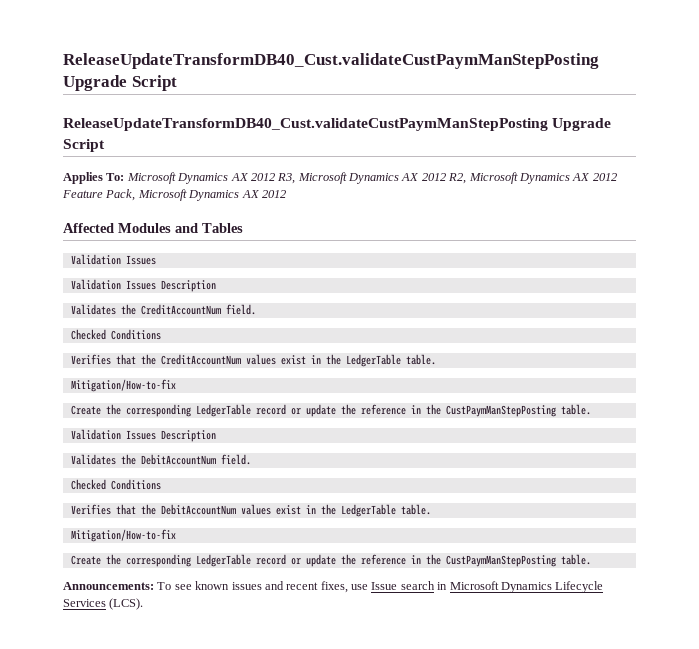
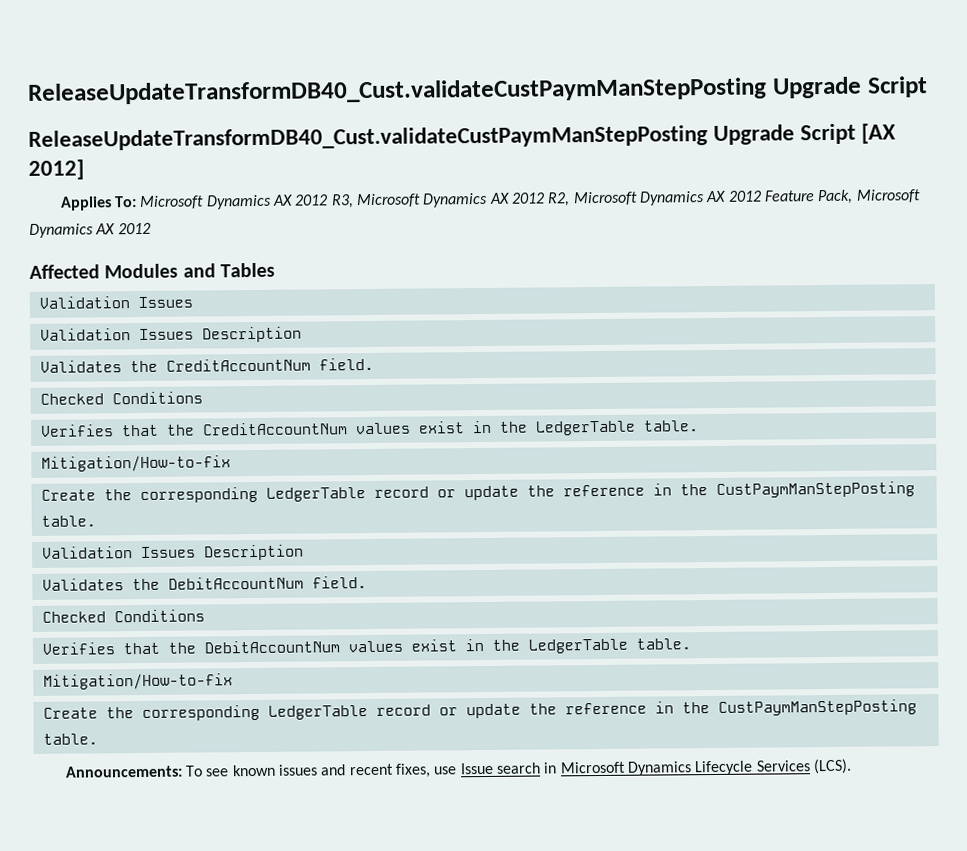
(105, 145) none -> [861,123,897,144] [28,159,84,180] [AX 2012]

